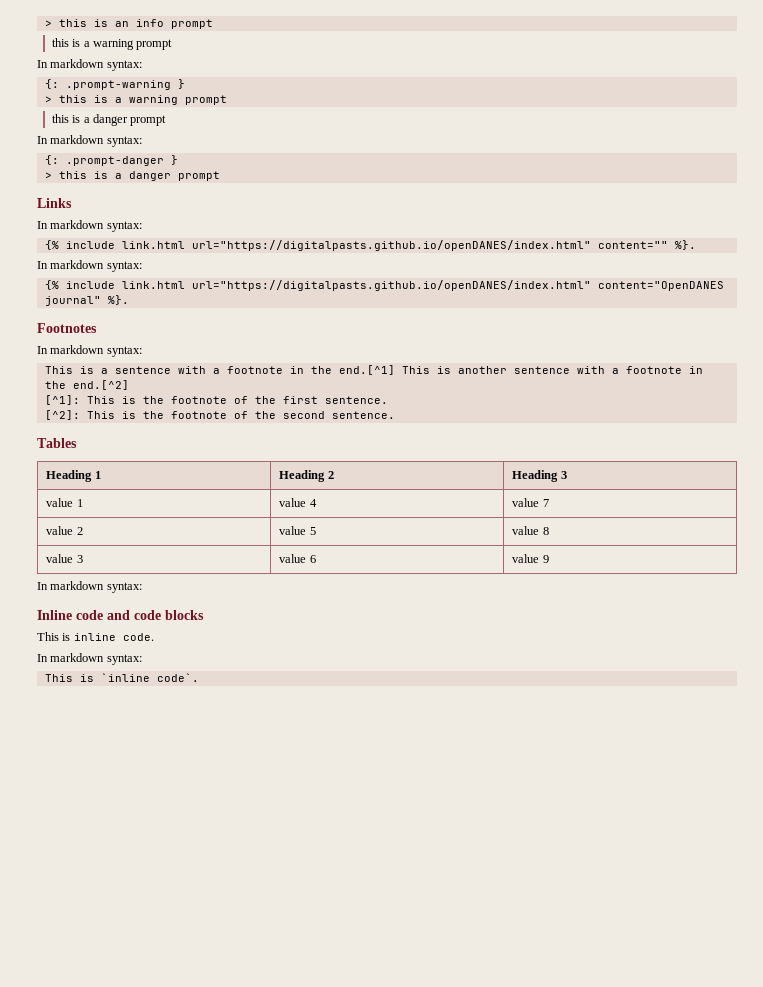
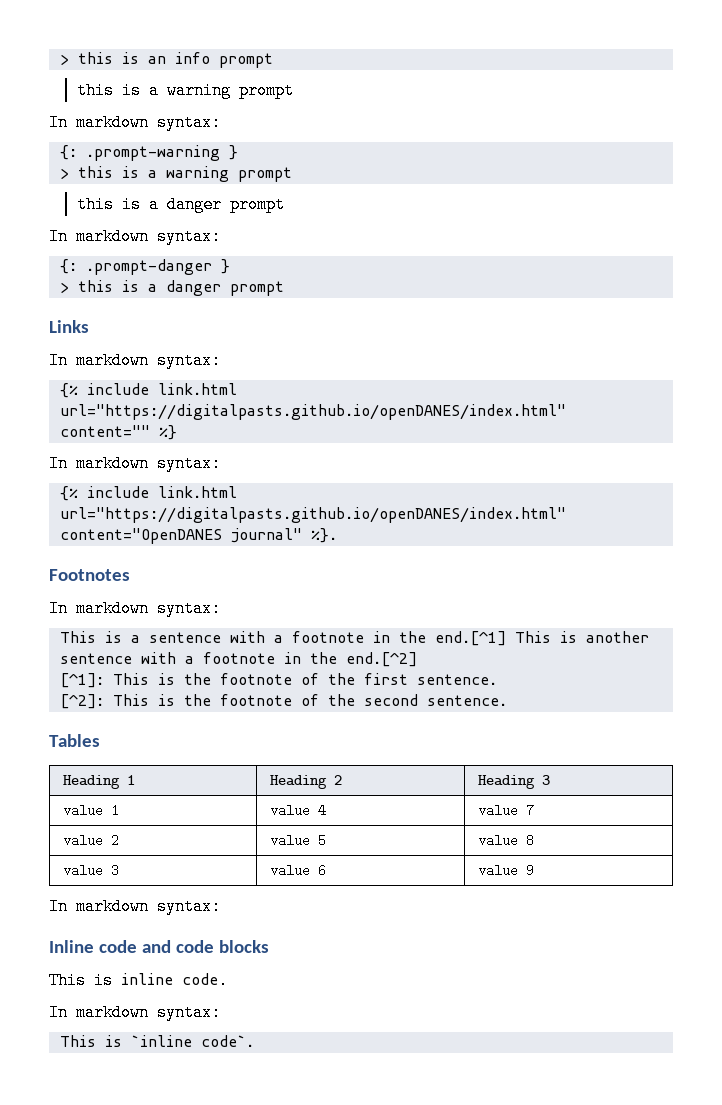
[674,240,696,250] %}. -> [158,425,177,440] %}

